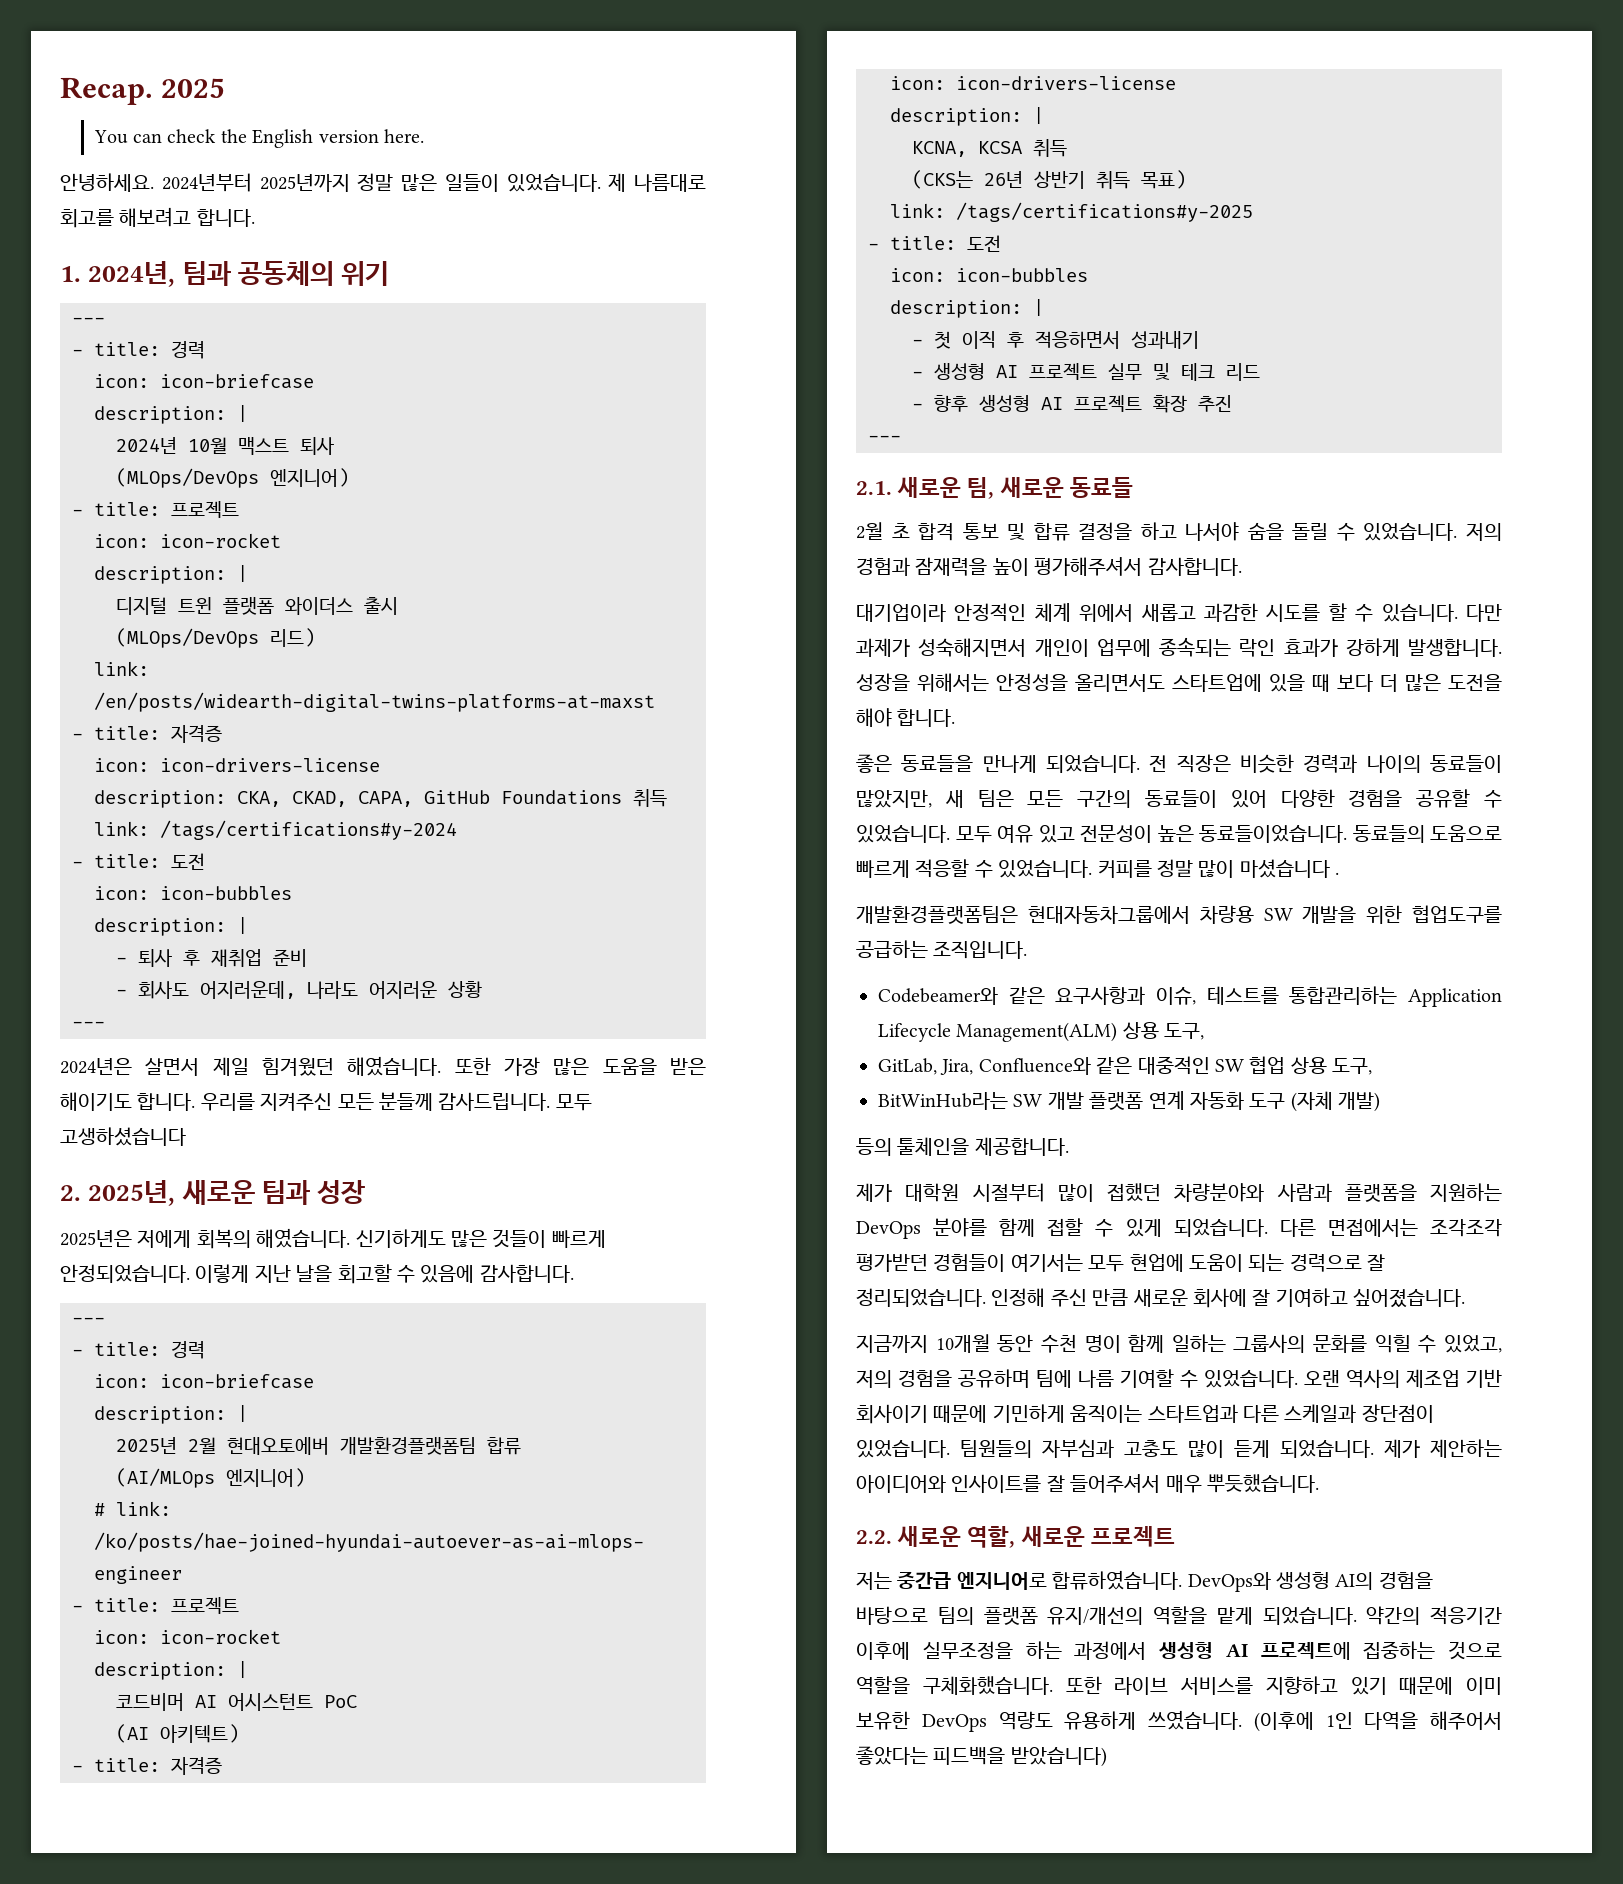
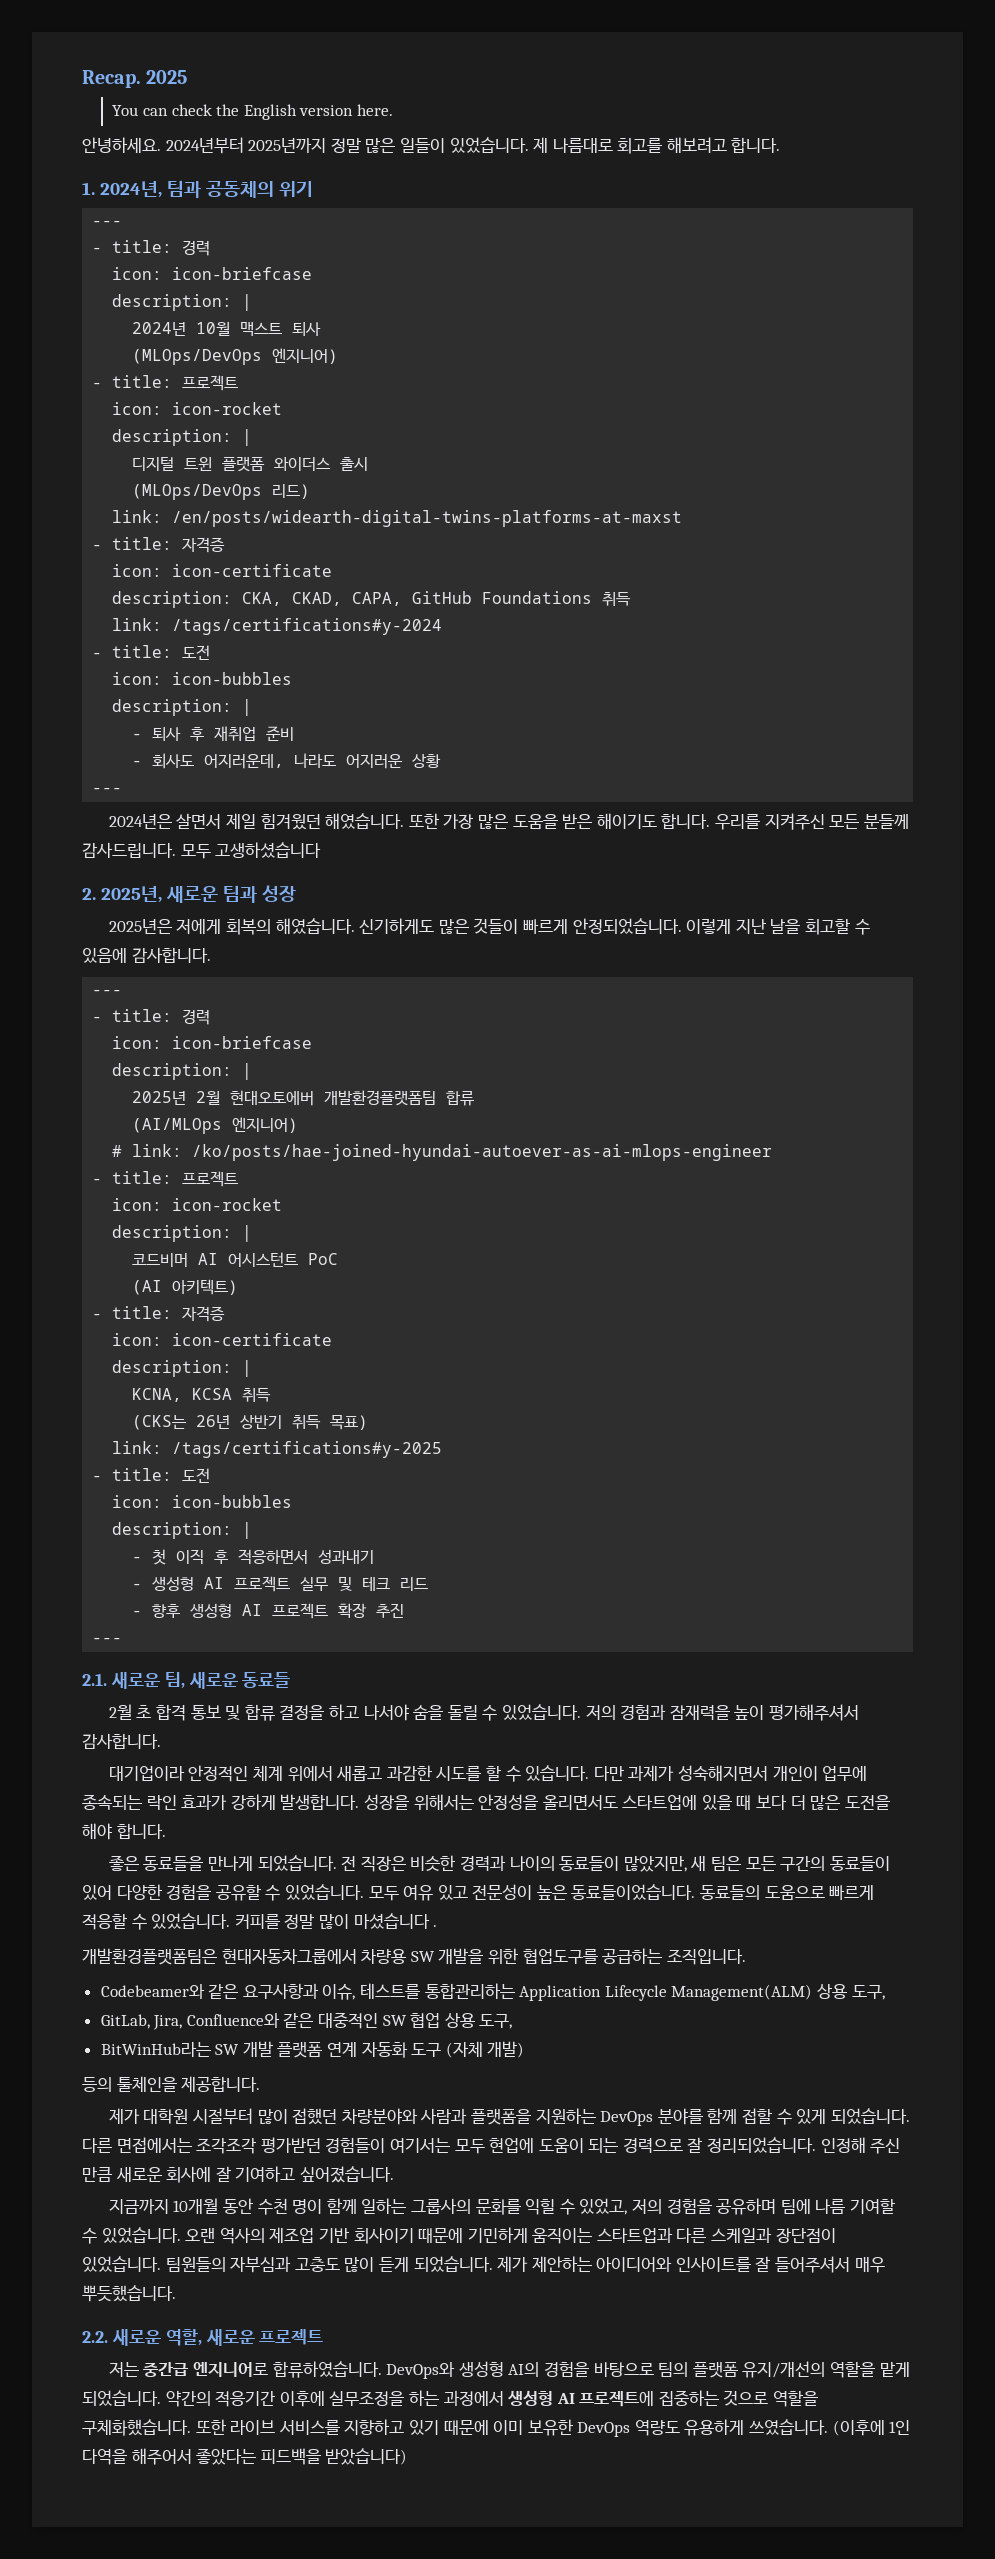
[160,758,380,772] icon-drivers-license -> [172,564,333,577] icon-certificate
[956,76,1176,90] icon-drivers-license -> [172,1333,333,1346] icon-certificate

